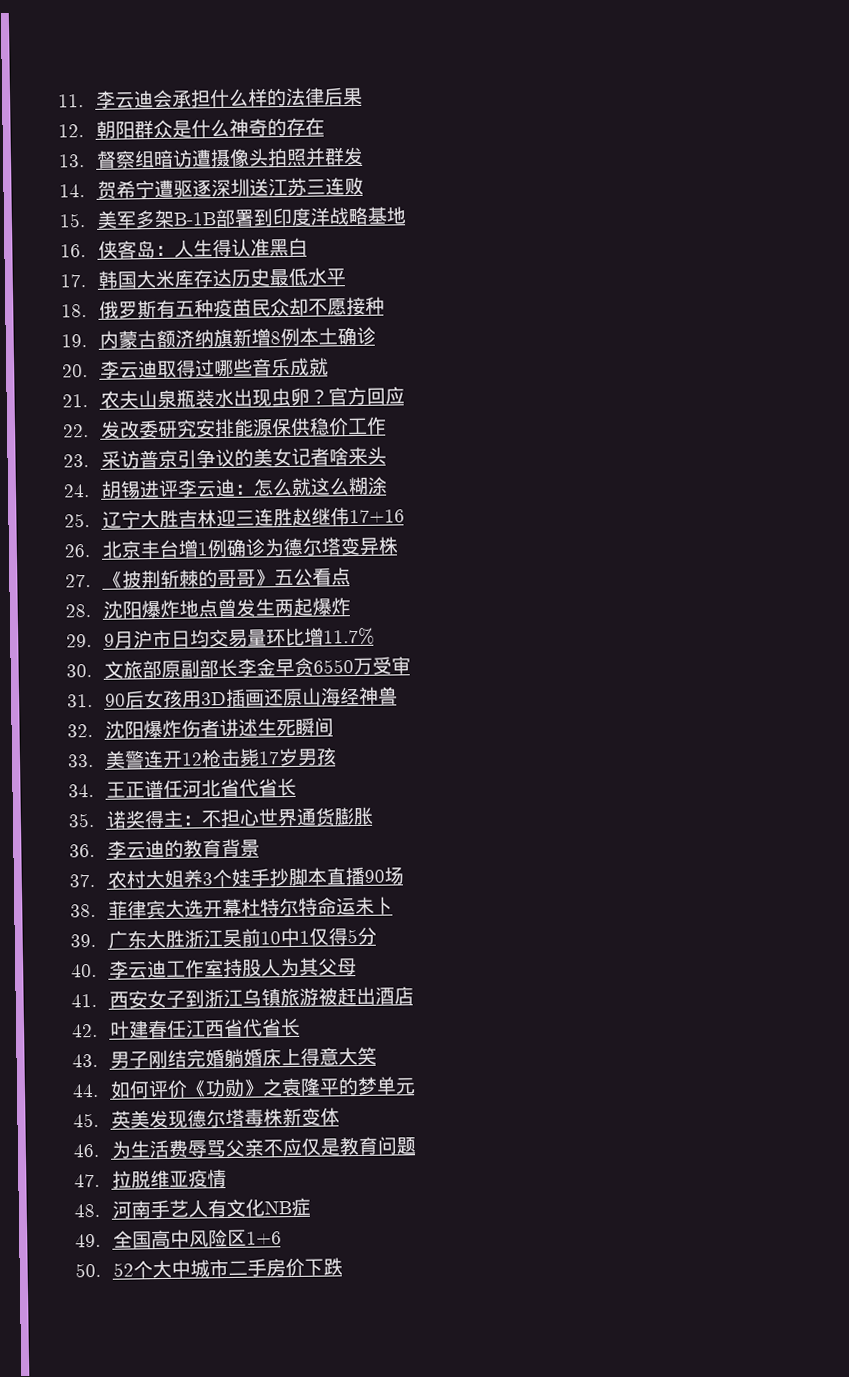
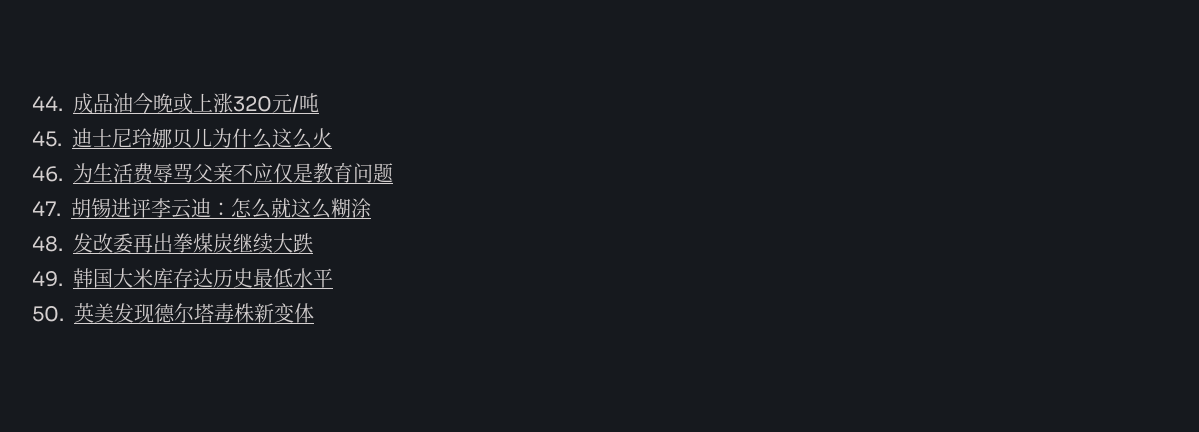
[58,87,363,109] [58,117,325,139] [58,146,364,169] [59,176,364,199] [59,206,407,229] [60,237,308,259] [60,267,346,289] [61,296,385,319] [61,326,376,349] [62,357,329,379] [62,386,405,409] [62,416,387,439] [63,446,387,469] [63,476,388,499] [64,507,405,529] [64,536,398,559] [65,567,351,589] [65,597,351,619] [66,627,375,649] [66,656,411,679] [67,686,398,709] [67,717,334,739] [67,747,337,769] [68,777,297,799] [68,806,374,829] [69,838,260,859] [69,866,404,889] [70,896,394,919] [70,926,377,949] [71,957,357,979] [71,986,414,1009] [72,1017,301,1039] [72,1046,377,1069] [72,1076,416,1099] [73,1107,340,1129] 11.李云迪会承担什么样的法律后果 // 12.朝阳群众是什么神奇的存在 // 13.督察组暗访遭摄像头拍照并群发 // 14.贺希宁遭驱逐深圳送江苏三连败 // 15.美军多架B-1B部署到印度洋战略基地 // 16.侠客岛：人生得认准黑白 // 17.韩国大米库存达历史最低水平 // 18.俄罗斯有五种疫苗民众却不愿接种 // 19.内蒙古额济纳旗新增8例本土确诊 // 20.李云迪取得过哪些音乐成就 // 21.农夫山泉瓶装水出现虫卵？官方回应 // 22.发改委研究安排能源保供稳价工作 // 23.采访普京引争议的美女记者啥来头 // 24.胡锡进评李云迪：怎么就这么糊涂 // 25.辽宁大胜吉林迎三连胜赵继伟17+16 // 26.北京丰台增1例确诊为德尔塔变异株 // 27.《披荆斩棘的哥哥》五公看点 // 28.沈阳爆炸地点曾发生两起爆炸 // 29. 9月沪市日均交易量环比增11.7% // 30.文旅部原副部长李金早贪6550万受审 // 31. 90后女孩用3D插画还原山海经神兽 // 32.沈阳爆炸伤者讲述生死瞬间 // 33.美警连开12枪击毙17岁男孩 // 34.王正谱任河北省代省长 // 35.诺奖得主：不担心世界通货膨胀 // 36.李云迪的教育背景 // 37.农村大姐养3个娃手抄脚本直播90场 // 38.菲律宾大选开幕杜特尔特命运未卜 // 39.广东大胜浙江吴前10中1仅得5分 // 40.李云迪工作室持股人为其父母 // 41.西安女子到浙江乌镇旅游被赶出酒店 // 42.叶建春任江西省代省长 // 43.男子刚结完婚躺婚床上得意大笑 // 44.如何评价《功勋》之袁隆平的梦单元 // 45.英美发现德尔塔毒株新变体 -> [32,93,319,114] [32,128,332,149] 44.成品油今晚或上涨320元/吨 // 45.迪士尼玲娜贝儿为什么这么火
[111,1169,227,1189] [74,1197,311,1219] [75,1229,282,1249] [75,1257,343,1279] 拉脱维亚疫情 // 48.河南手艺人有文化NB症 // 49.全国高中风险区1+6 // 50. 52个大中城市二手房价下跌 -> [71,198,371,219] [32,233,313,254] [32,268,333,288] [32,303,314,323] 胡锡进评李云迪：怎么就这么糊涂 // 48.发改委再出拳煤炭继续大跌 // 49.韩国大米库存达历史最低水平 // 50.英美发现德尔塔毒株新变体

